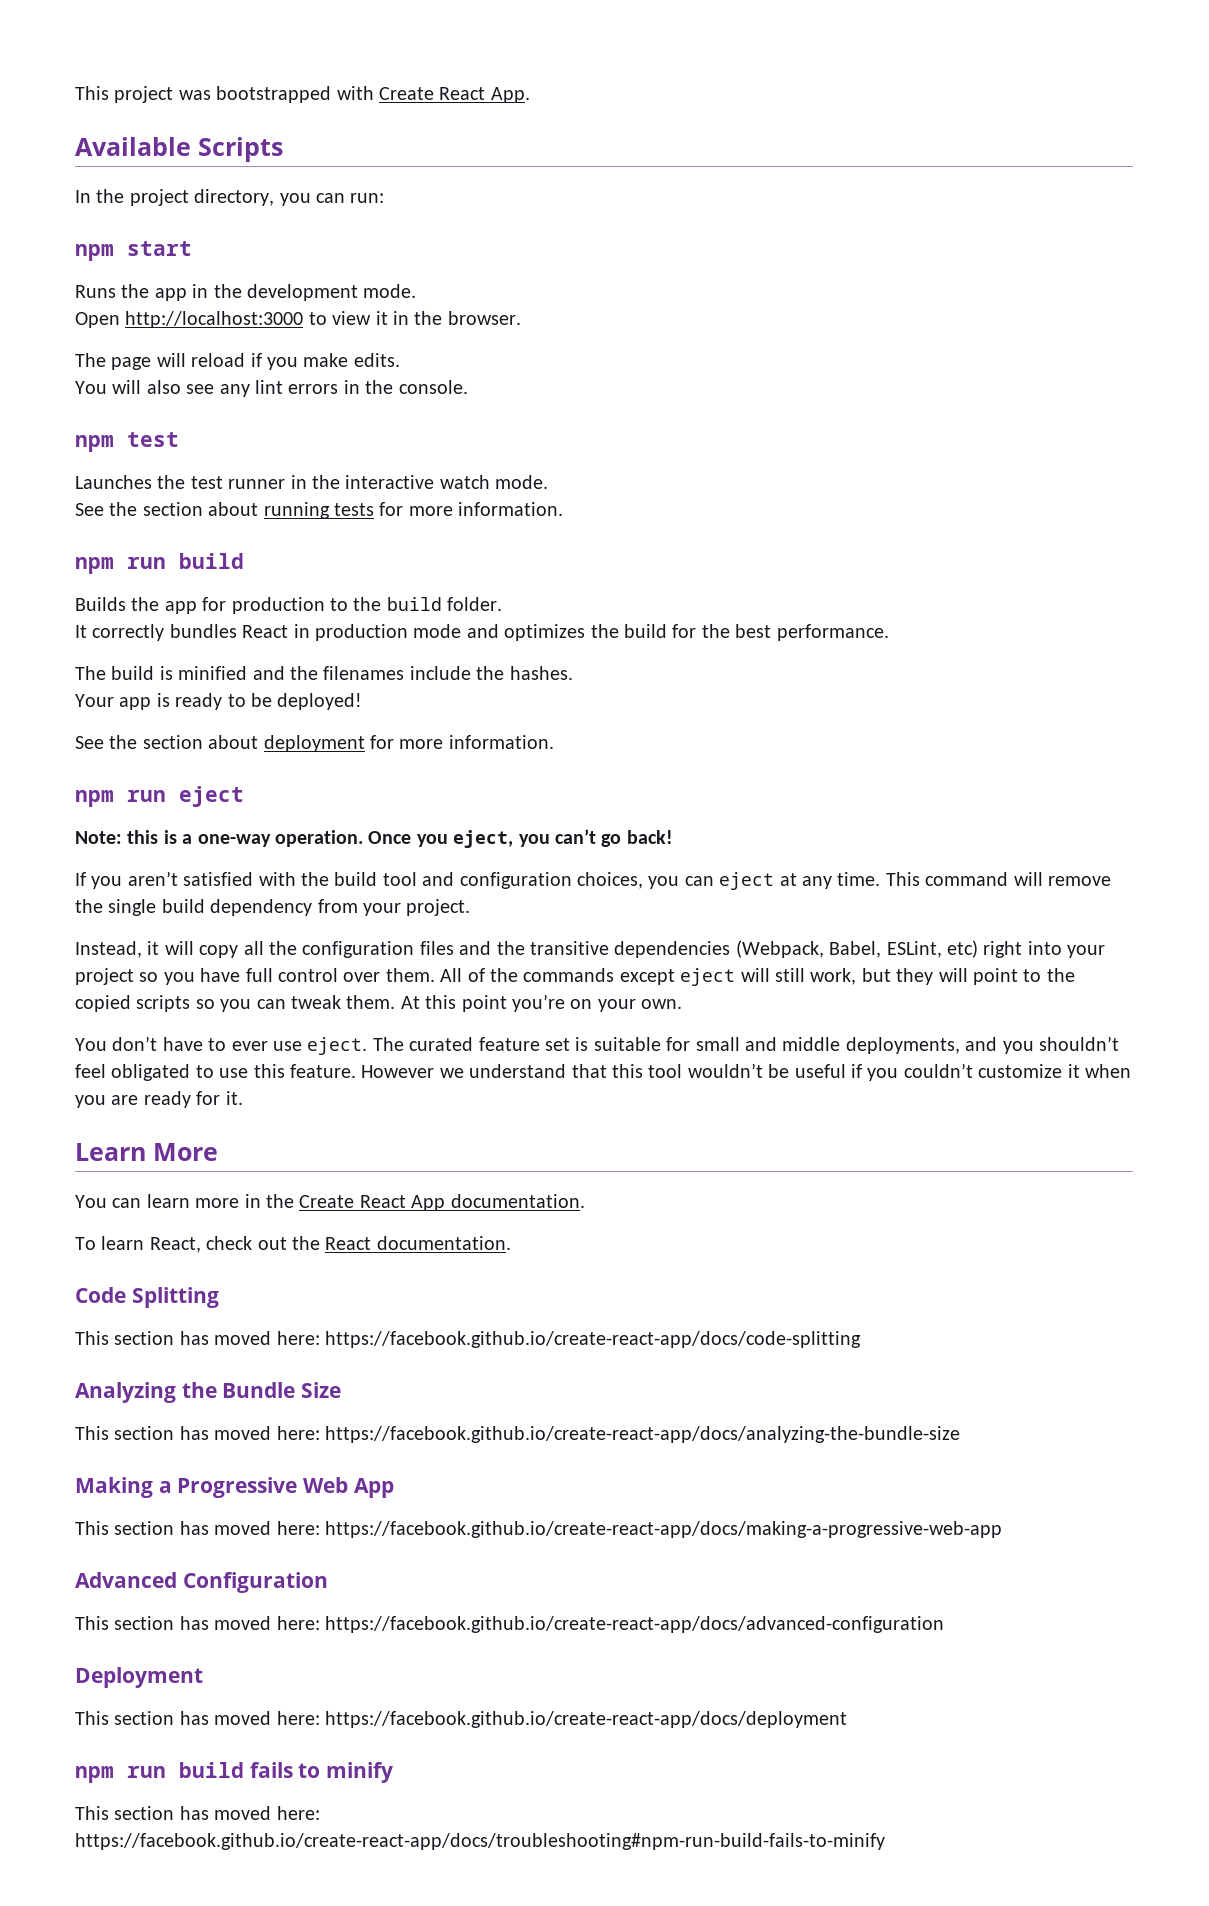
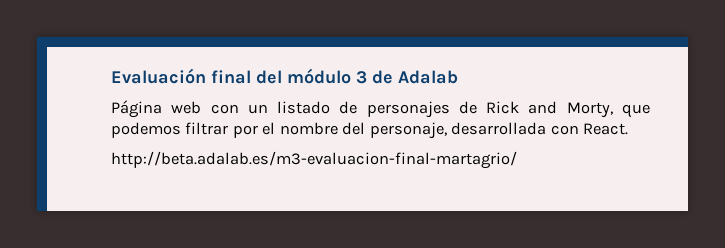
[75,86,530,103] [75,137,283,162] [75,189,385,206] [75,241,192,261] [75,284,417,301] [75,311,521,328] [75,353,400,370] [75,380,468,397] [75,432,179,452] [75,475,549,489] [75,502,564,519] [75,553,244,574] [75,597,503,614] [75,624,889,641] [75,666,573,680] [75,693,363,710] [75,735,554,752] [75,786,244,807] [75,829,673,848] [75,871,1111,890] [75,899,471,916] [75,940,1106,958] [75,968,1075,986] [75,994,683,1012] [75,1036,1119,1055] [75,1063,1131,1081] [75,1091,243,1108] [75,1143,218,1161] [75,1194,585,1211] [75,1236,511,1253] [75,1287,219,1308] [75,1331,861,1348] [75,1382,342,1403] [75,1426,960,1443] [75,1477,394,1498] [75,1521,1002,1538] [75,1572,328,1593] [75,1616,944,1633] [75,1667,203,1688] [75,1711,847,1728] [75,1762,394,1783] [75,1806,320,1820] [75,1833,885,1850] This project was bootstrapped with Create React App. // Available Scripts // In the project directory, you can run: // npm start // Runs the app in the development mode. // Open http://localhost:3000 to view it in the browser. // The page will reload if you make edits. // You will also see any lint errors in the console. // npm test // Launches the test runner in the interactive watch mode. // See the section about running tests for more information. // npm run build // Builds the app for production to the build folder. // It correctly bundles React in production mode and optimizes the build for the best performance. // The build is minified and the filenames include the hashes. // Your app is ready to be deployed! // See the section about deployment for more information. // npm run eject // Note: this is a one-way operation. Once you eject, you can’t go back! // If you aren’t satisfied with the build tool and configuration choices, you can eject at any time. This command will remove the single build dependency from your project. // Instead, it will copy all the configuration files and the transitive dependencies (Webpack, Babel, ESLint, etc) right into your project so you have full control over them. All of the commands except eject will still work, but they will point to the copied scripts so you can tweak them. At this point you’re on your own. // You don’t have to ever use eject. The curated feature set is suitable for small and middle deployments, and you shouldn’t feel obligated to use this feature. However we understand that this tool wouldn’t be useful if you couldn’t customize it when you are ready for it. // Learn More // You can learn more in the Create React App documentation. // To learn React, check out the React documentation. // Code Splitting // This section has moved here: https://facebook.github.io/create-react-app/docs/code-splitting // Analyzing the Bundle Size // This section has moved here: https://facebook.github.io/create-react-app/docs/analyzing-the-bundle-size // Making a Progressive Web App // This section has moved here: https://facebook.github.io/create-react-app/docs/making-a-progressive-web-app // Advanced Configuration // This section has moved here: https://facebook.github.io/create-react-app/docs/advanced-configuration // Deployment // This section has moved here: https://facebook.github.io/create-react-app/docs/deployment // npm run build fails to minify // This section has moved here: https://facebook.github.io/create-react-app/docs/troubleshooting#npm-run-build-fails-to-minify -> [111,68,458,84] [111,100,650,118] [111,122,629,139] [111,151,517,169] Evaluación final del módulo 3 de Adalab // Página web con un listado de personajes de Rick and Morty, que podemos filtrar por el nombre del personaje, desarrollada con React. // http://beta.adalab.es/m3-evaluacion-final-martagrio/

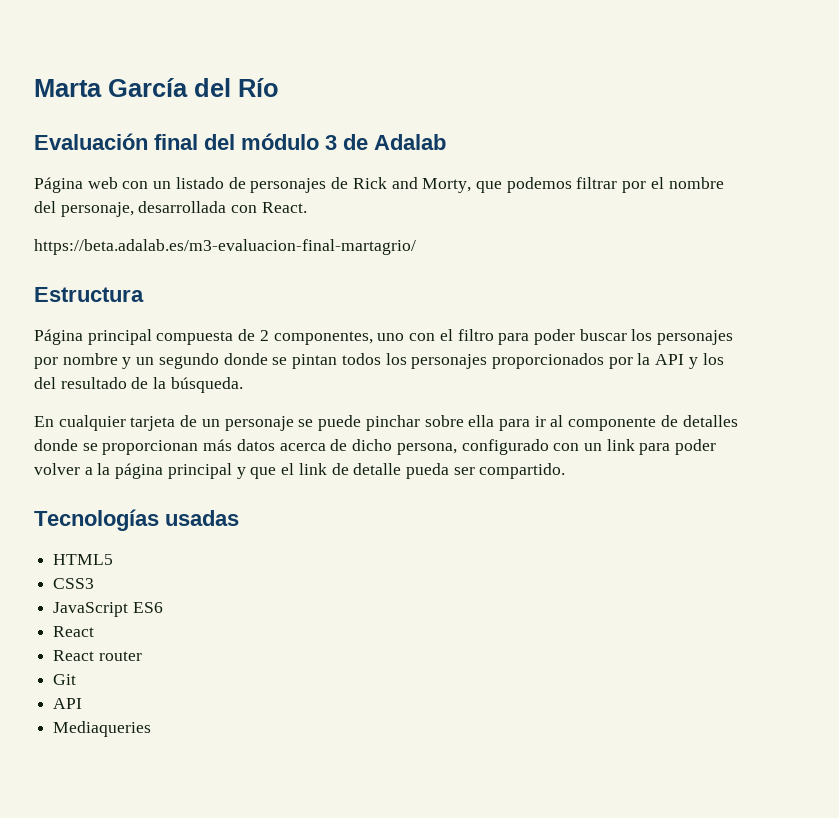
(111, 76) none -> [34,78,279,97] Marta García del Río //
[111,151,517,169] http://beta.adalab.es/m3-evaluacion-final-martagrio/ -> [34,239,416,255] [34,287,144,302] [34,329,734,345] [34,353,724,369] [34,377,243,393] [34,415,738,431] [34,439,717,455] [34,463,566,479] [34,509,239,531] [53,554,114,565] [53,578,95,589] [53,602,163,617] [53,626,95,637] [53,650,142,661] [53,674,77,685] [53,698,83,709] [53,721,152,737] https://beta.adalab.es/m3-evaluacion-final-martagrio/ // Estructura // Página principal compuesta de 2 componentes, uno con el filtro para poder buscar los personajes por nombre y un segundo donde se pintan todos los personajes proporcionados por la API y los del resultado de la búsqueda. // En cualquier tarjeta de un personaje se puede pinchar sobre ella para ir al componente de detalles donde se proporcionan más datos acerca de dicho persona, configurado con un link para poder volver a la página principal y que el link de detalle pueda ser compartido. // Tecnologías usadas // HTML5 // CSS3 // JavaScript ES6 // React // React router // Git // API // Mediaqueries

